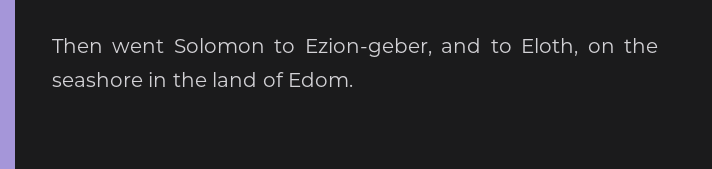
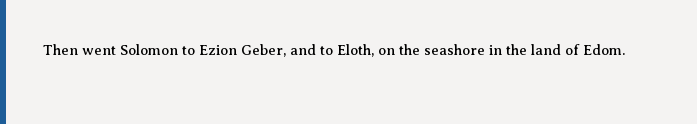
[304,38,432,57] Ezion-geber, -> [199,44,286,57] Ezion Geber,

